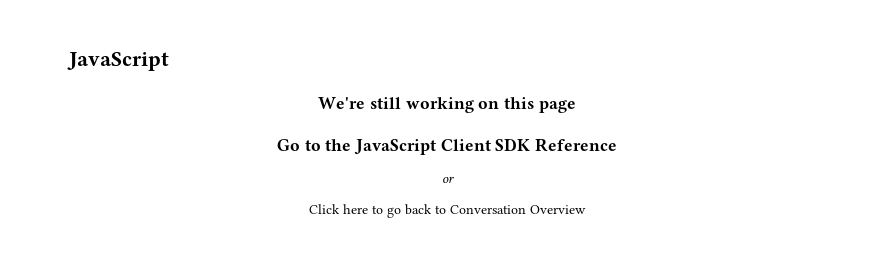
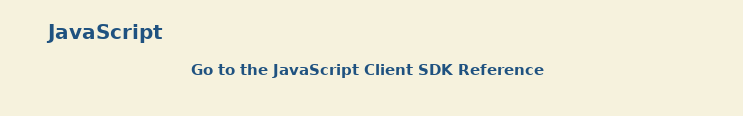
[67,52,169,71] [318,97,576,113] JavaScript // We're still working on this page -> [46,24,163,43] JavaScript
[441,176,454,183] [309,204,586,218] // or // Click here to go back to Conversation Overview -> (544, 69) none

